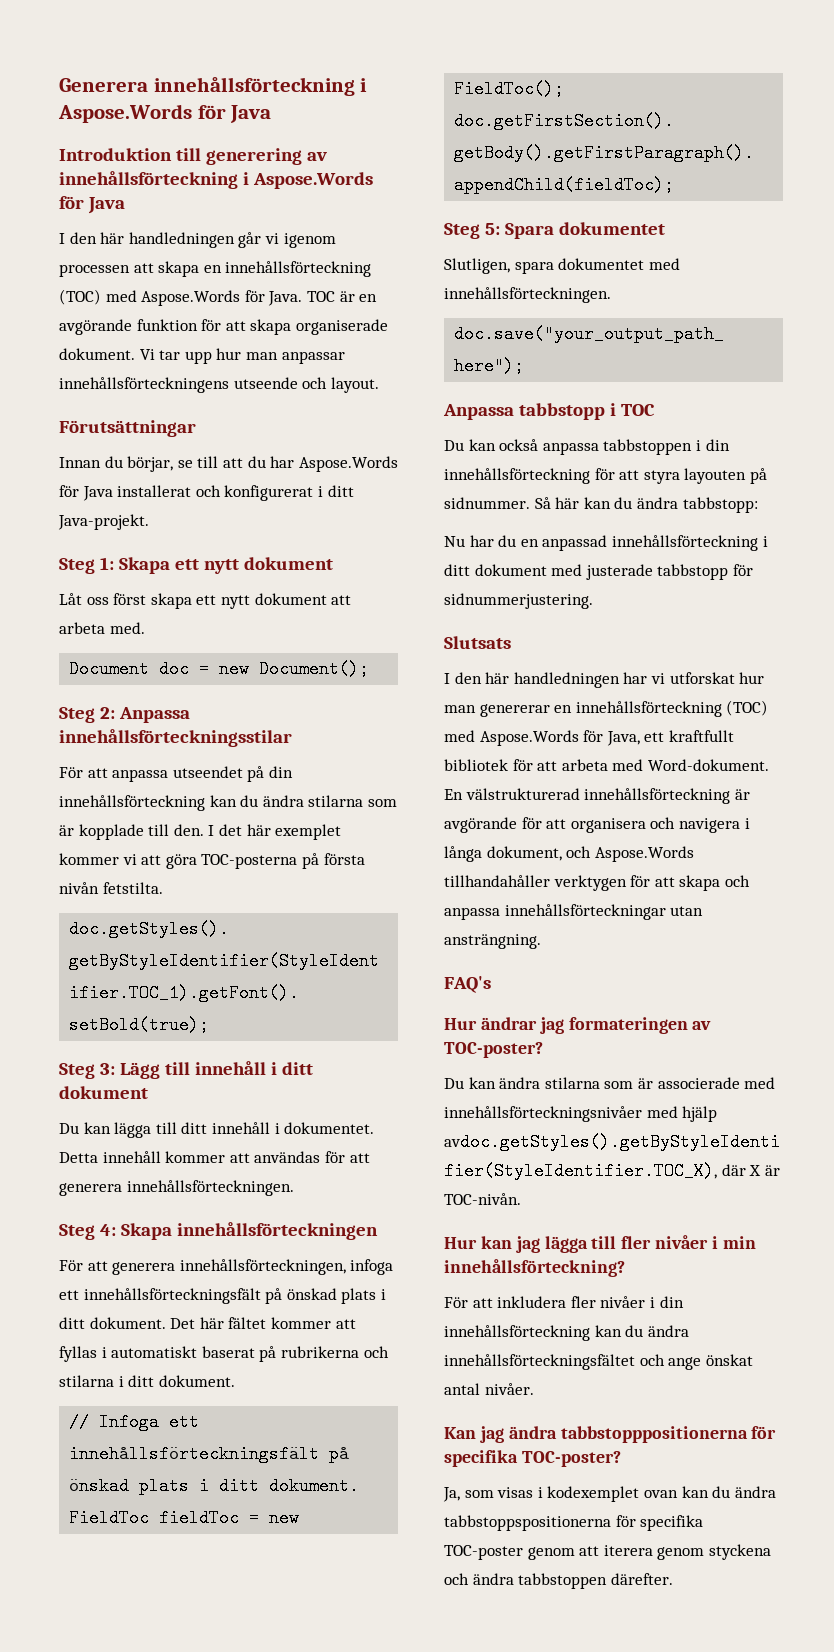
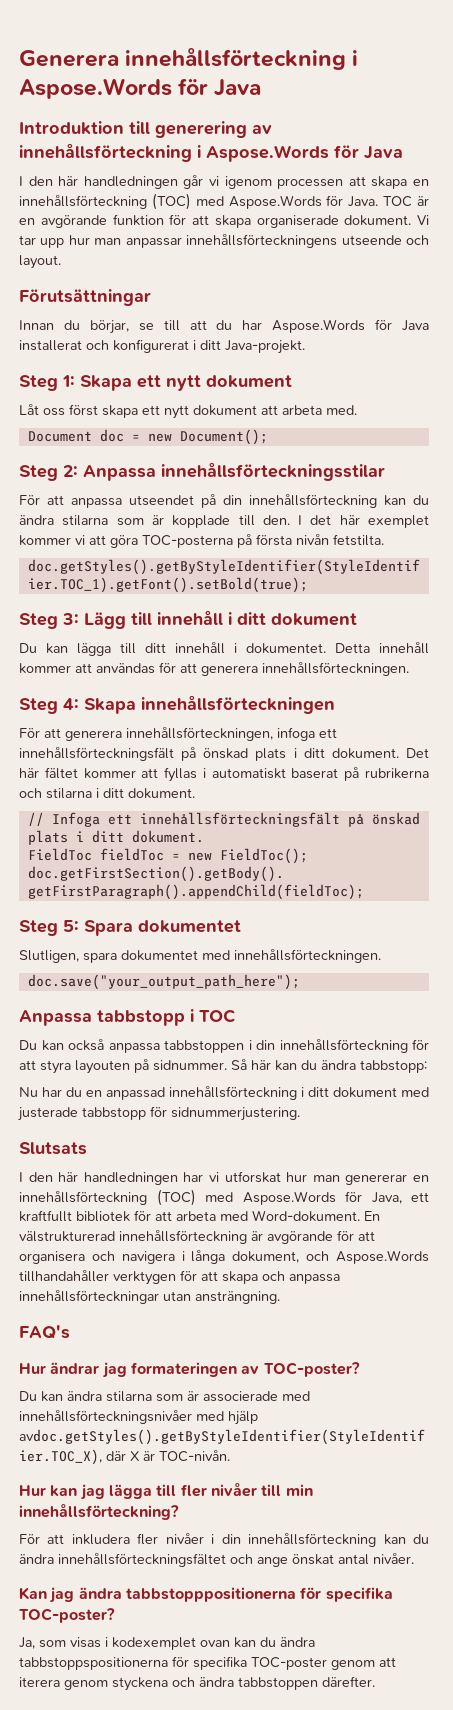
[712,1236,719,1249] i -> [261,1484,282,1496] till

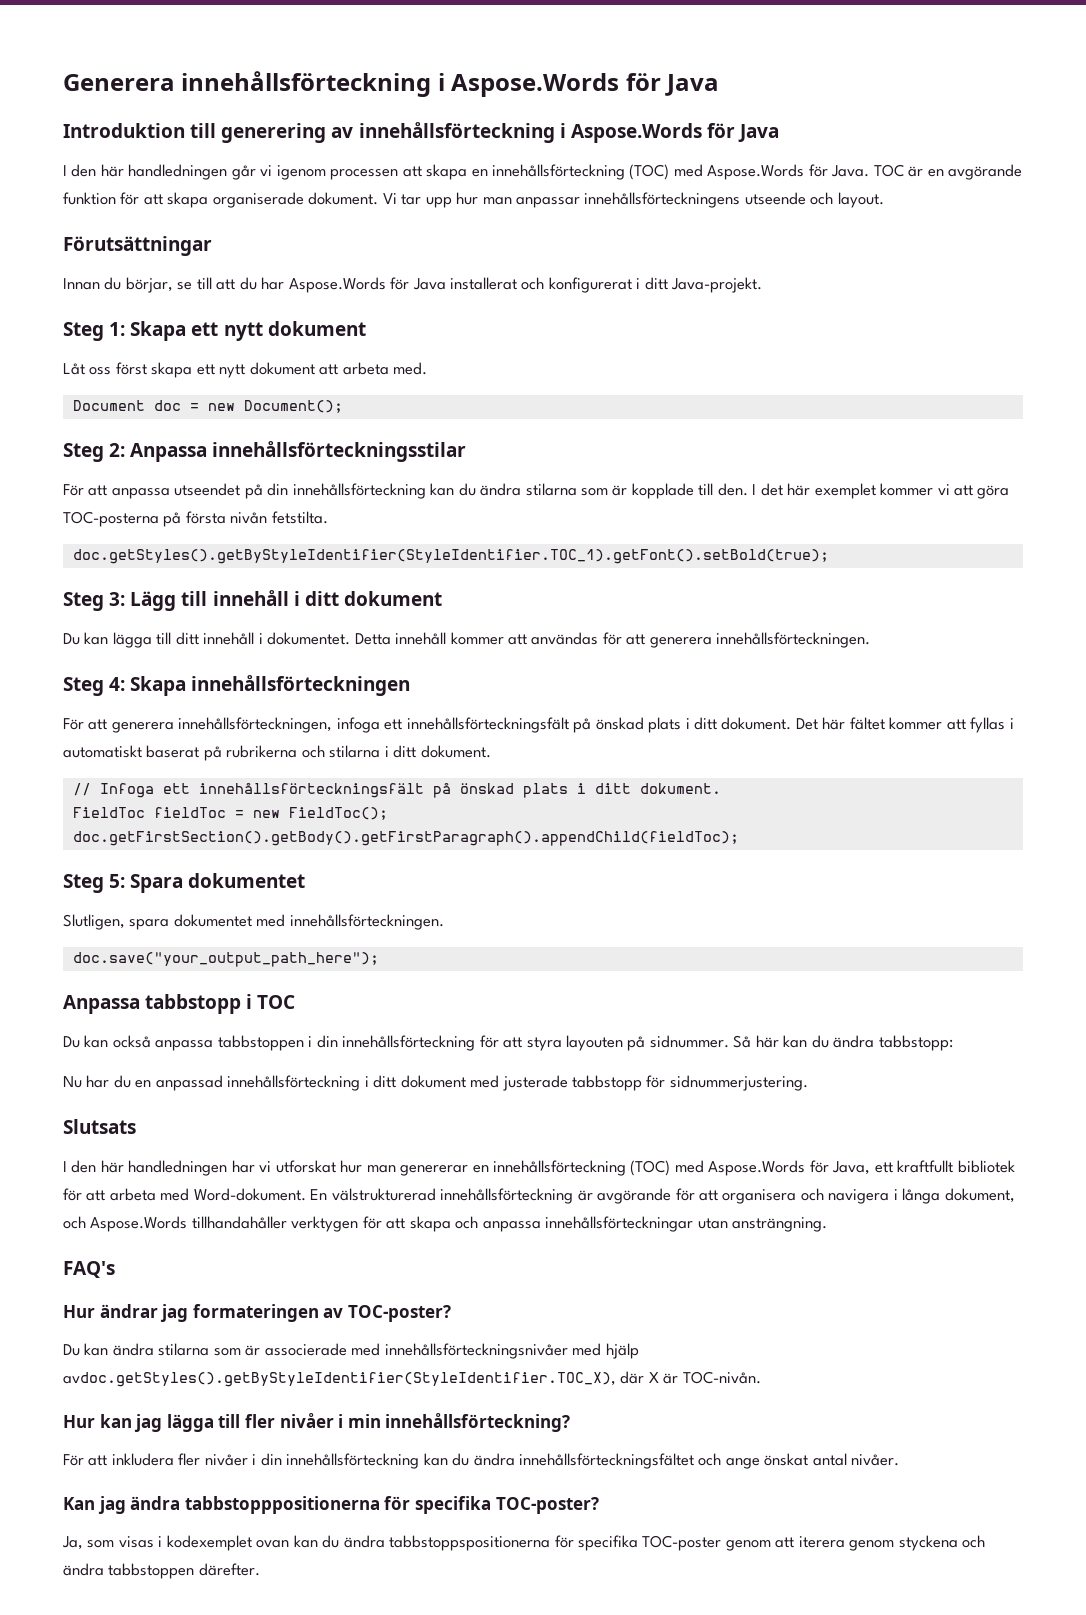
[261,1484,282,1496] till -> [338,1414,344,1428] i

